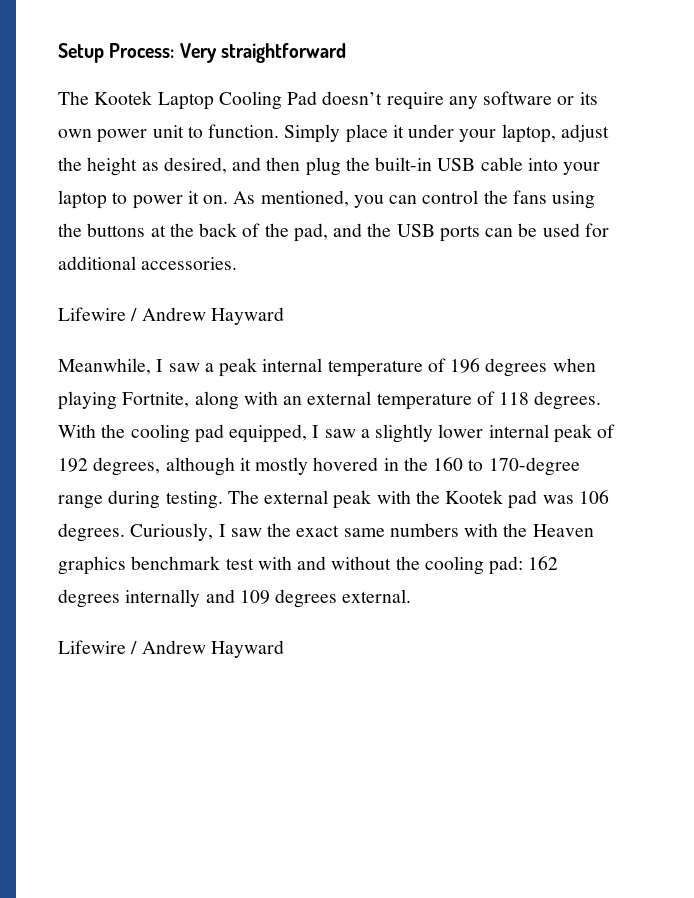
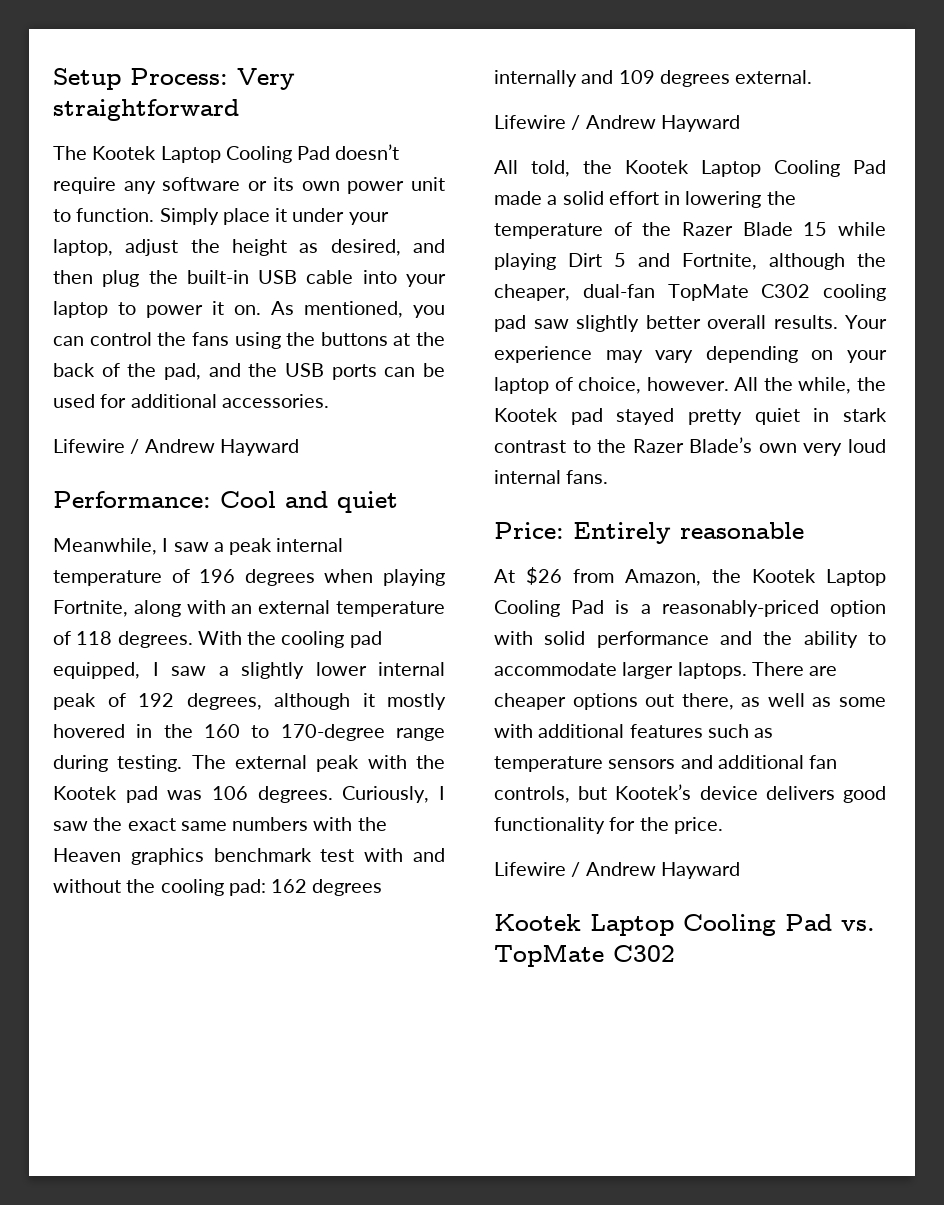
(284, 316) none -> [53,491,398,513] // Performance: Cool and quiet
(284, 649) none -> [494,160,886,177] [494,191,796,208] [494,222,886,239] [494,253,886,270] [494,284,886,301] [494,315,887,332] [494,346,887,363] [494,377,886,394] [494,408,887,425] [494,437,886,456] [494,470,609,484] [494,522,804,544] [494,567,886,586] [494,600,886,617] [494,631,886,648] [494,662,838,679] [494,693,886,710] [494,724,774,738] [494,755,838,772] [494,784,886,803] [494,817,723,834] [494,862,740,879] [494,914,875,936] [494,944,675,967] // All told, the Kootek Laptop Cooling Pad made a solid effort in lowering the temperature of the Razer Blade 15 while playing Dirt 5 and Fortnite, although the cheaper, dual-fan TopMate C302 cooling pad saw slightly better overall results. Your experience may vary depending on your laptop of choice, however. All the while, the Kootek pad stayed pretty quiet in stark contrast to the Razer Blade’s own very loud internal fans. // Price: Entirely reasonable // At $26 from Amazon, the Kootek Laptop Cooling Pad is a reasonably-priced option with solid performance and the ability to accommodate larger laptops. There are cheaper options out there, as well as some with additional features such as temperature sensors and additional fan controls, but Kootek’s device delivers good functionality for the price. // Lifewire / Andrew Hayward // Kootek Laptop Cooling Pad vs. TopMate C302

